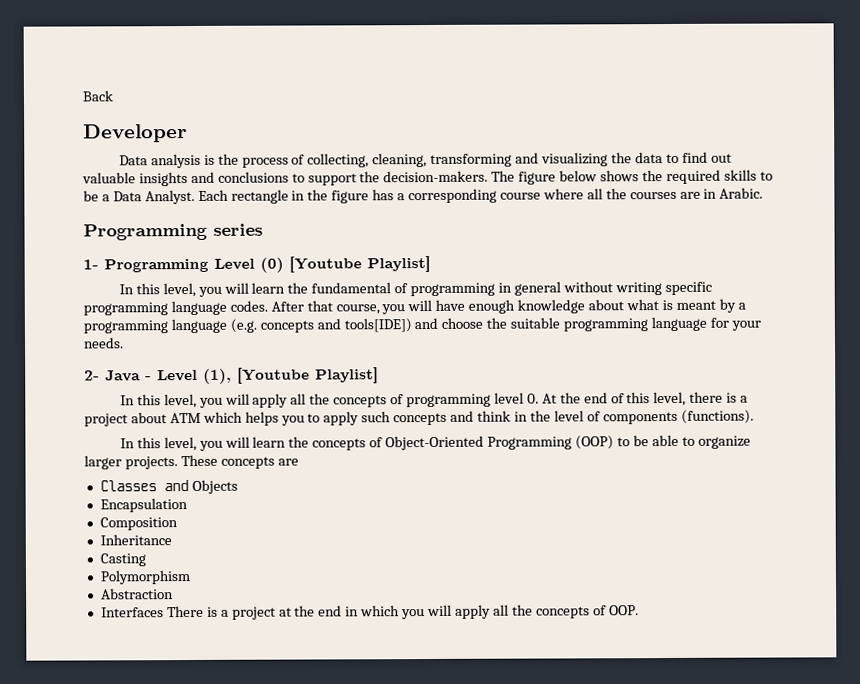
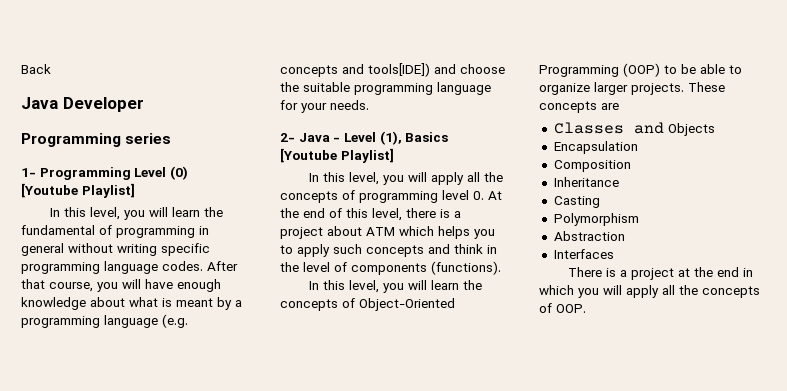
(113, 96) none -> [21,97,58,109] Java
[118,151,732,169] [82,169,773,187] [83,187,764,205] // Data analysis is the process of collecting, cleaning, transforming and visualizing the data to find out valuable insights and conclusions to support the decision-makers. The figure below shows the required skills to be a Data Analyst. Each rectangle in the figure has a corresponding course where all the courses are in Arabic. -> (144, 104) none
(232, 376) none -> [405,132,449,142] Basics
(164, 612) none -> (614, 254) //

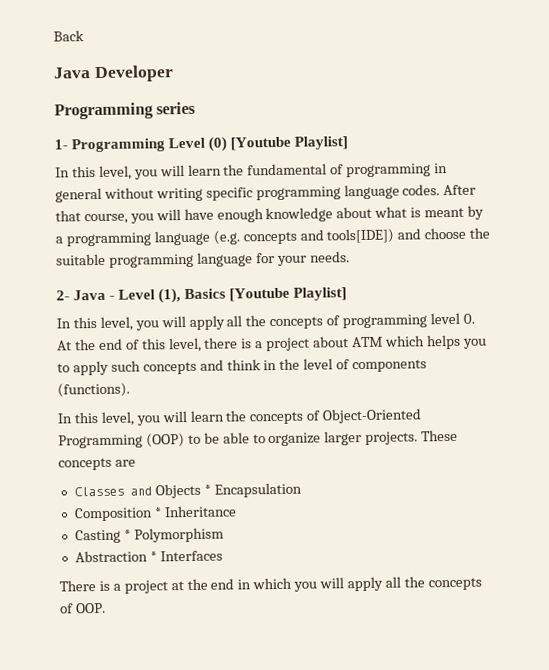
(715, 129) // -> [203,484,211,495] *
(631, 166) // -> [153,507,162,518] *
(600, 202) // -> [123,529,131,540] *
(625, 236) // -> [149,551,157,562] *

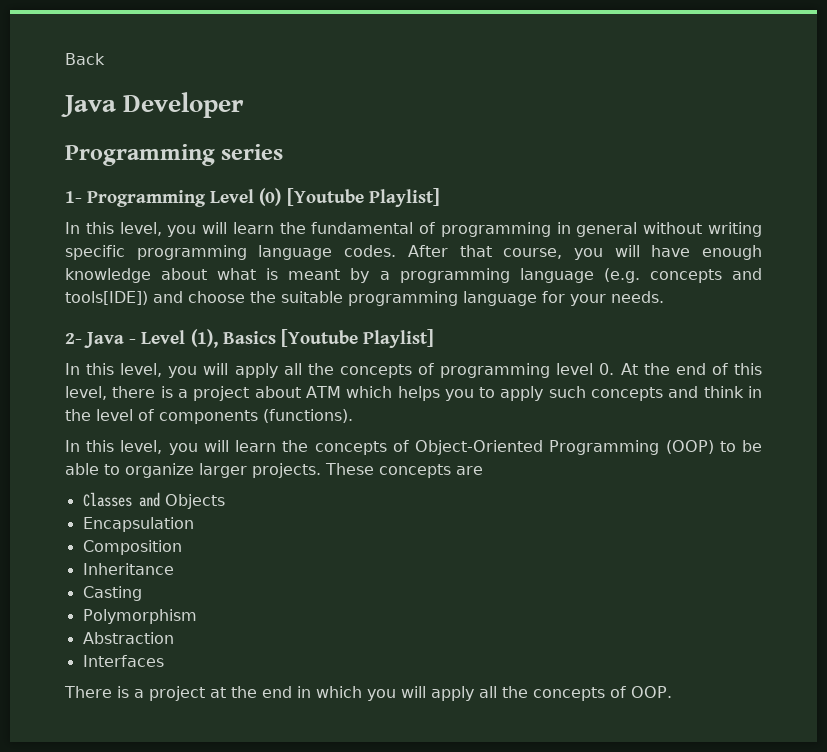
[203,484,211,495] * -> (225, 501) //
[153,507,162,518] * -> (182, 547) //
[123,529,131,540] * -> (142, 593) //
[149,551,157,562] * -> (174, 638) //

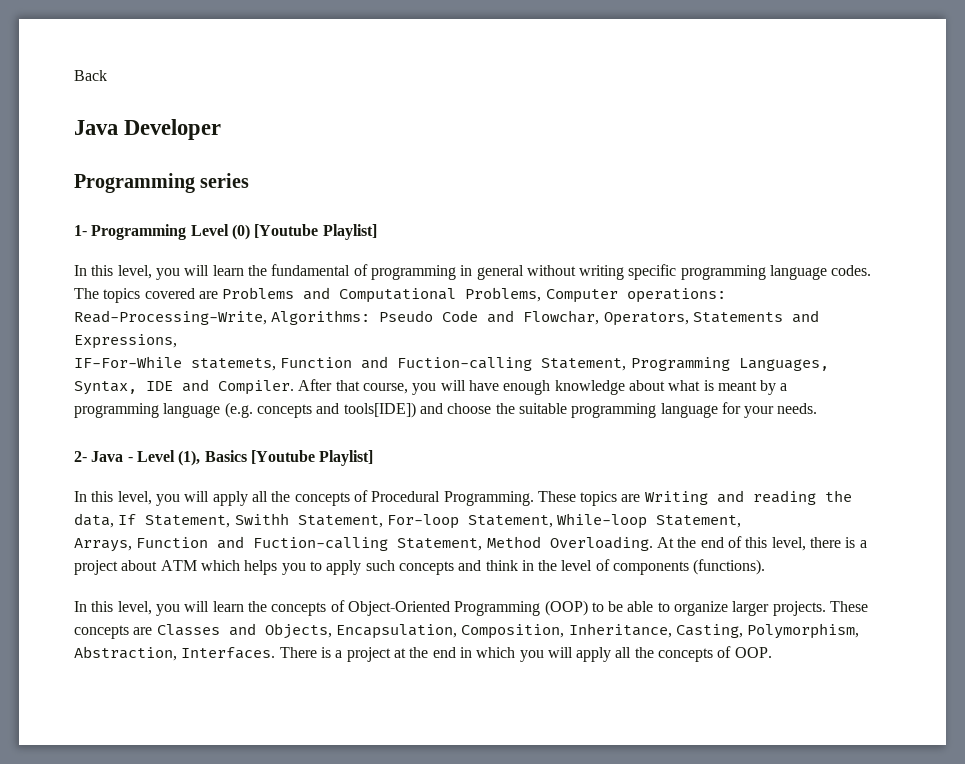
(397, 251) none -> [74,287,726,303] [74,310,819,326] [74,334,177,349] [74,356,829,371] [74,379,294,395] The topics covered are Problems and Computational Problems, Computer operations: Read-Processing-Write, Algorithms: Pseudo Code and Flowchar, Operators, Statements and Expressions, // IF-For-While statemets, Function and Fuction-calling Statement, Programming Languages, Syntax, IDE and Compiler.
[440,363,615,378] programming level 0. -> [371,490,852,506] [74,513,742,529] [74,536,653,552] Procedural Programming. These topics are Writing and reading the data, If Statement, Swithh Statement, For-loop Statement, While-loop Statement, // Arrays, Function and Fuction-calling Statement, Method Overloading.
(483, 470) // -> (153, 631) none
[164,494,225,509] [82,517,194,532] [82,540,182,555] [82,563,174,575] [82,586,142,601] [82,609,197,624] [82,632,174,644] [82,655,164,667] Objects // Encapsulation // Composition // Inheritance // Casting // Polymorphism // Abstraction // Interfaces // -> [264,623,860,639] [74,646,276,661] Objects, Encapsulation, Composition, Inheritance, Casting, Polymorphism, Abstraction, Interfaces.

